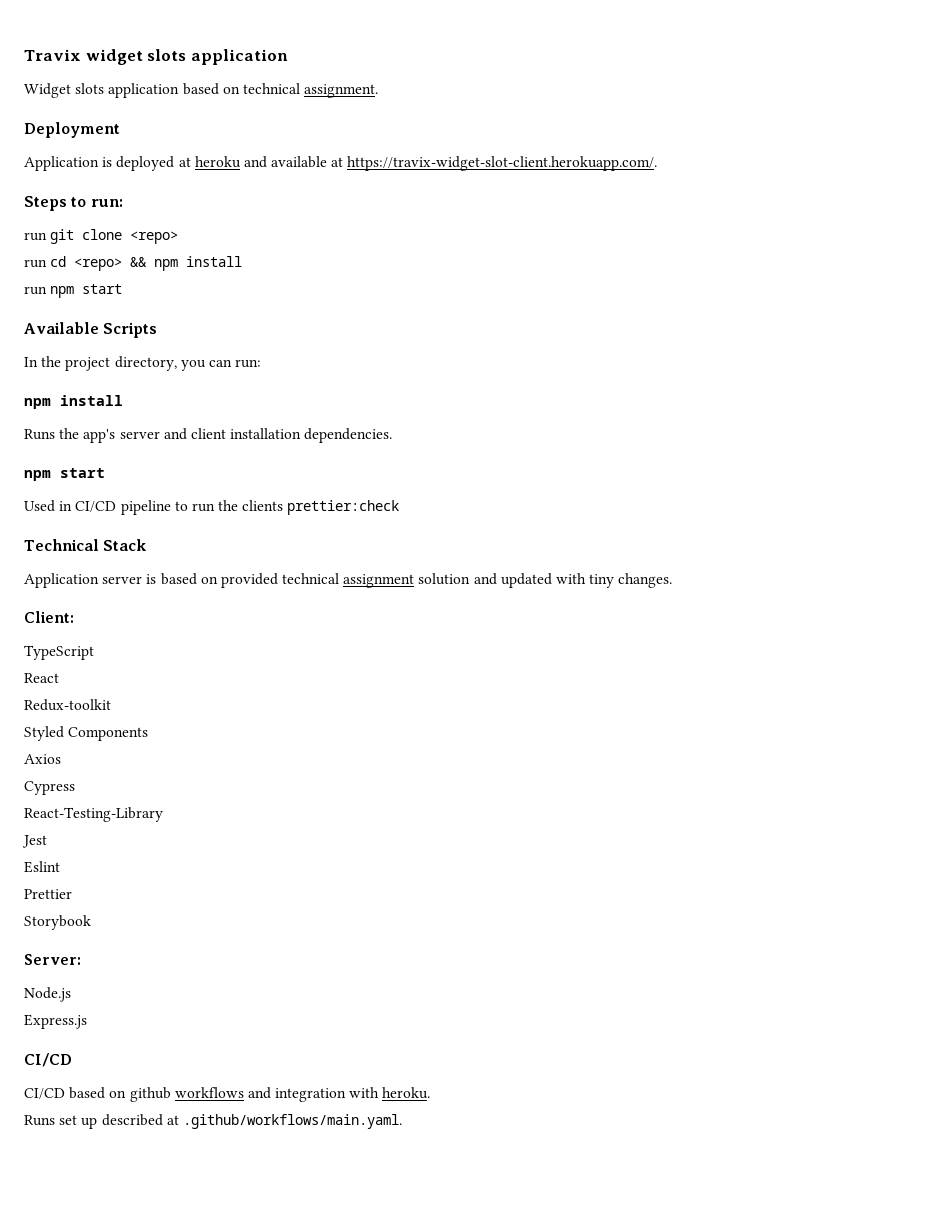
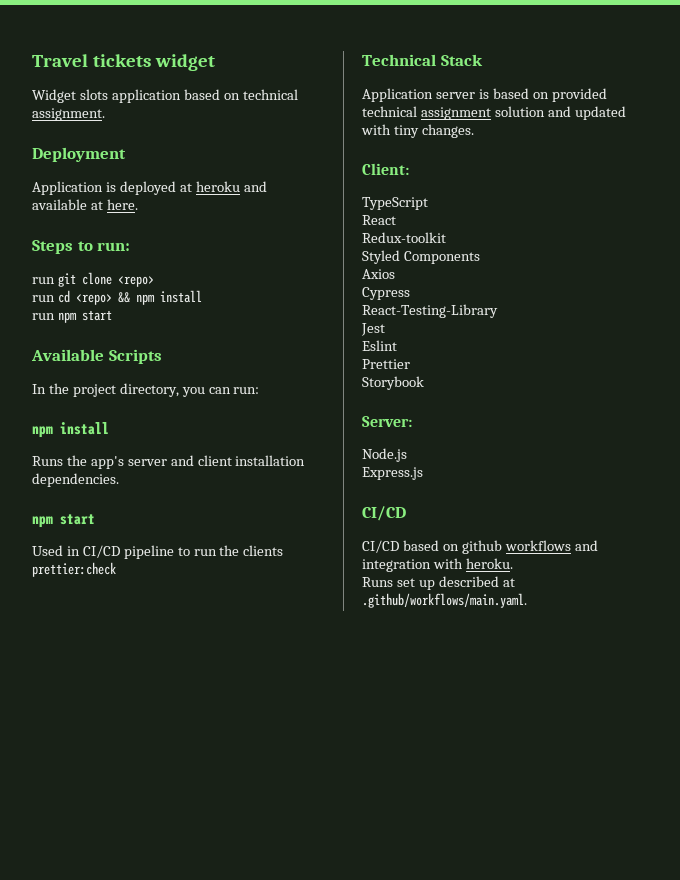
[24,49,81,61] Travix -> [32,54,151,67] Travel tickets
[147,49,288,65] slots application -> (215, 62) none
[347,156,658,171] https://travix-widget-slot-client.herokuapp.com/. -> [106,199,138,210] here.

